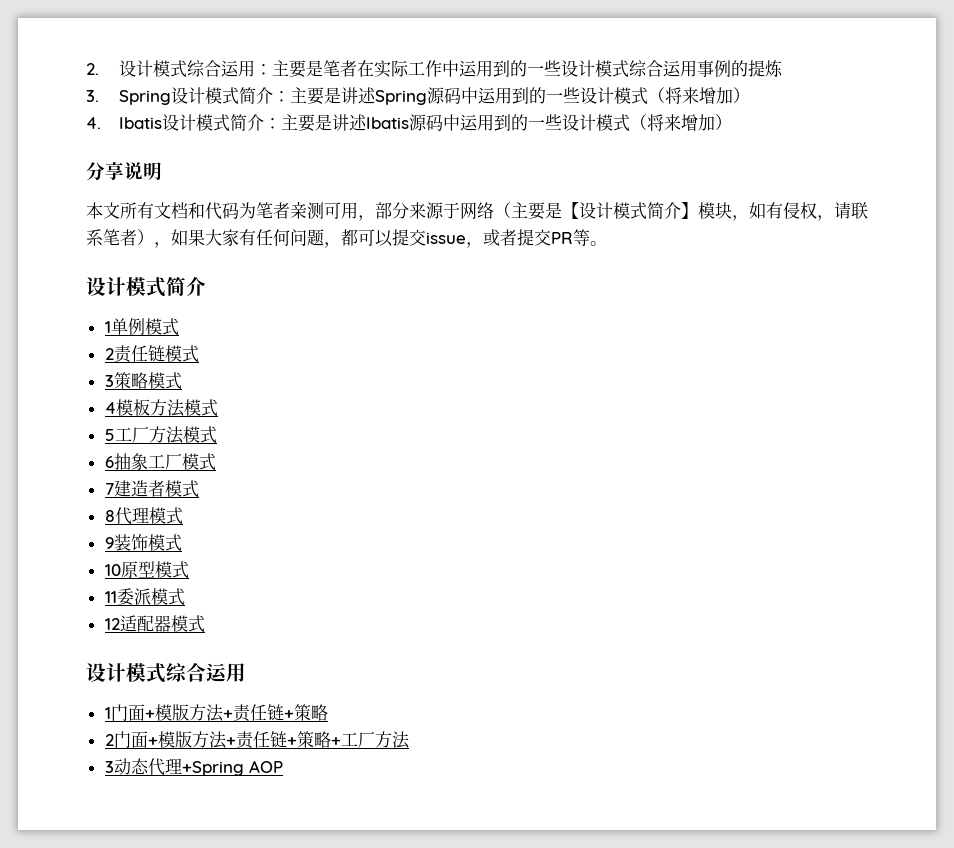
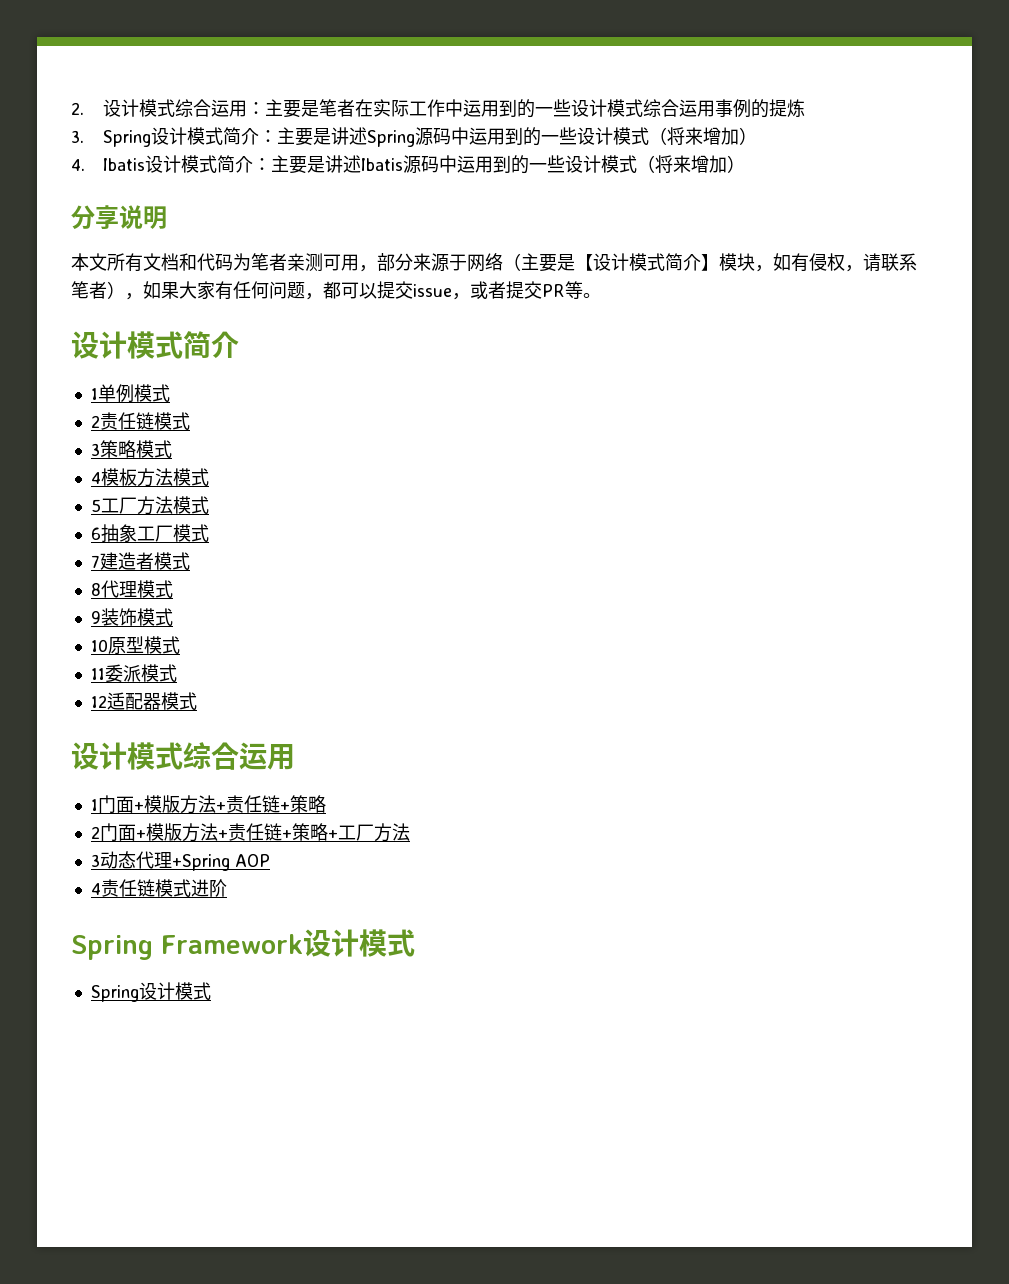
(283, 766) none -> [90,879,227,897] [71,929,415,960] [90,982,211,1002] // 4责任链模式进阶 // Spring Framework设计模式 // Spring设计模式

